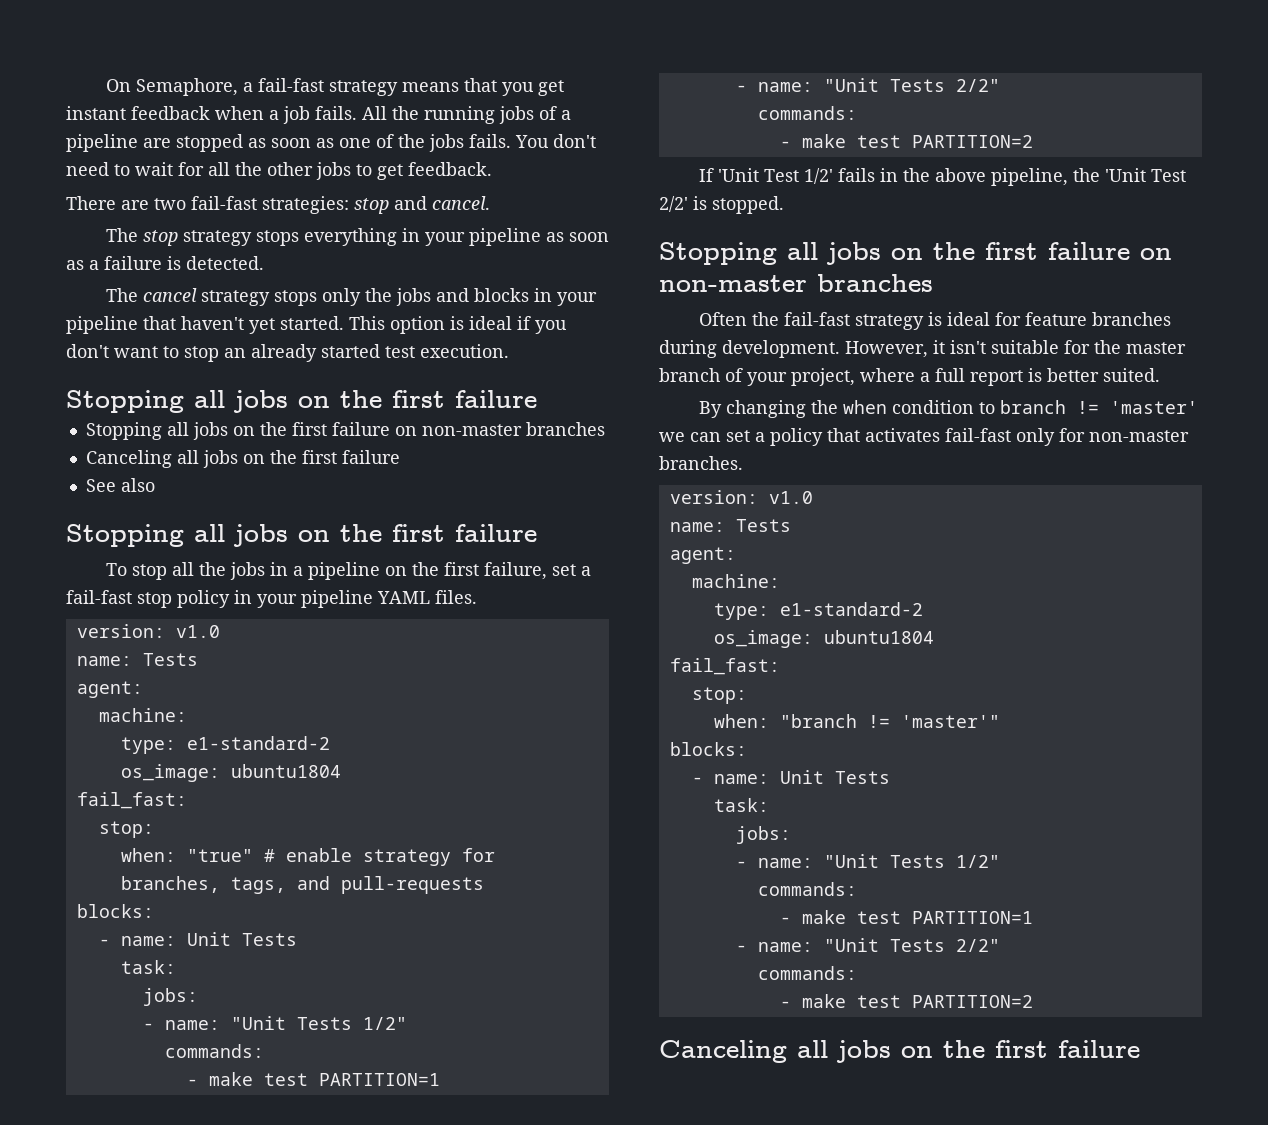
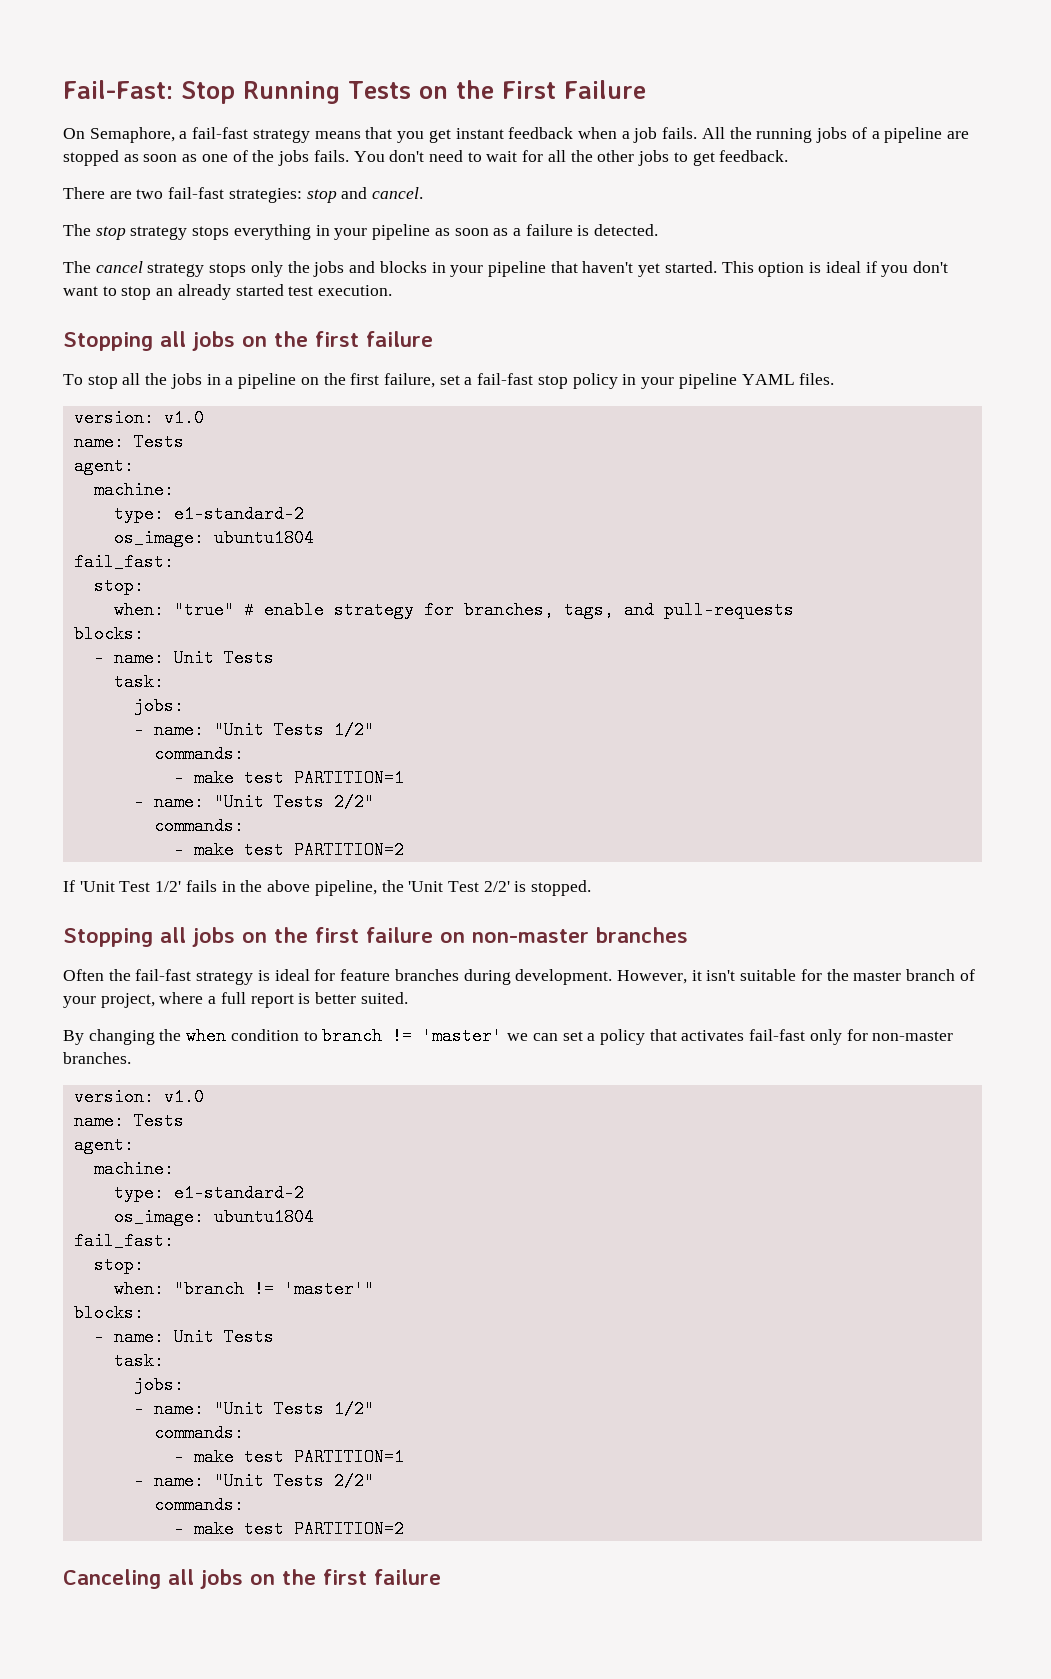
(105, 85) none -> [63,80,646,104] Fail-Fast: Stop Running Tests on the First Failure //
[85,422,605,440] [85,450,400,468] [85,478,155,492] [66,524,537,547] // Stopping all jobs on the first failure on non-master branches // Canceling all jobs on the first failure // See also // Stopping all jobs on the first failure -> (433, 339) none

